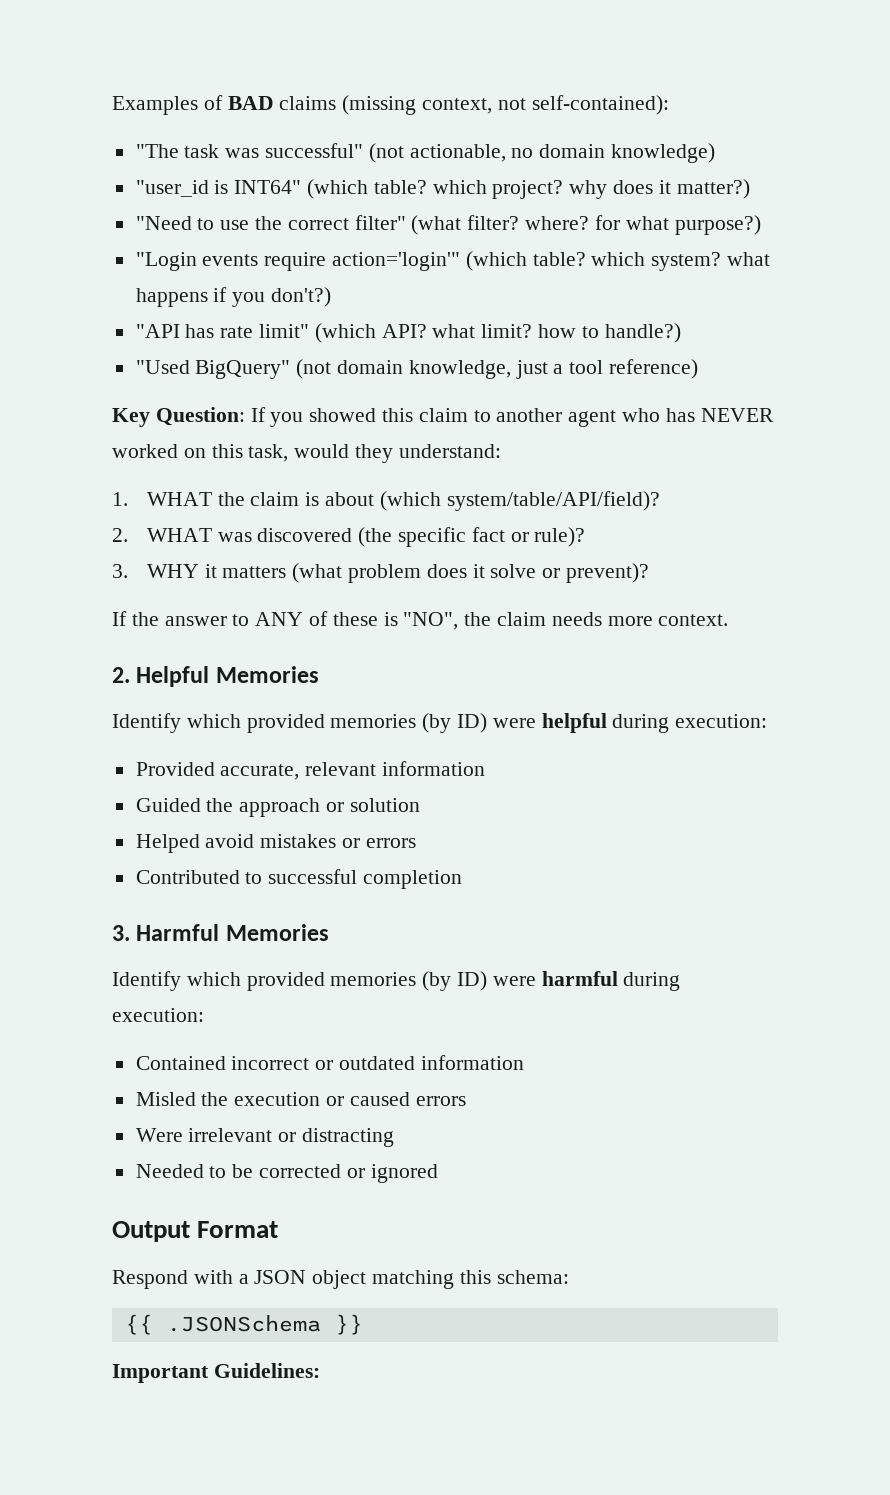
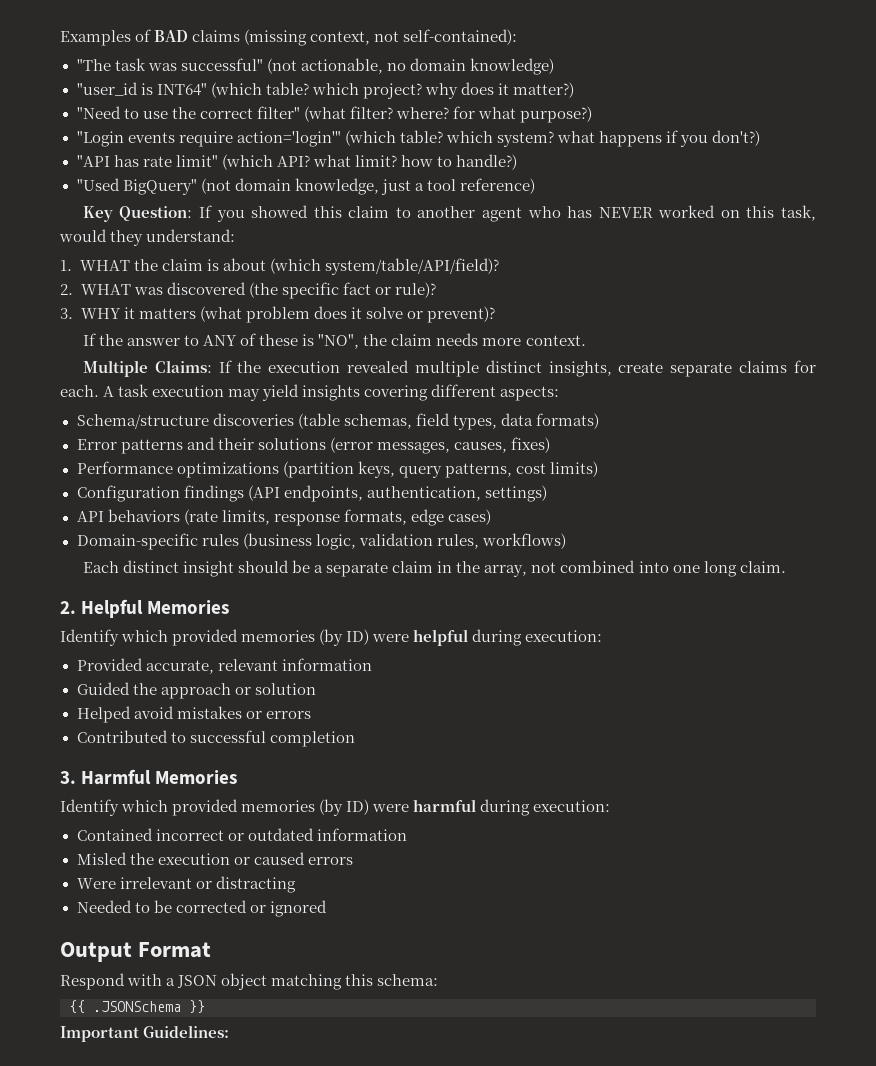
(729, 620) none -> [82,360,816,377] [60,384,560,401] [76,413,599,430] [76,437,550,454] [76,461,598,478] [76,485,547,502] [76,509,491,526] [76,533,566,550] [82,560,786,577] // Multiple Claims: If the execution revealed multiple distinct insights, create separate claims for each. A task execution may yield insights covering different aspects: // Schema/structure discoveries (table schemas, field types, data formats) // Error patterns and their solutions (error messages, causes, fixes) // Performance optimizations (partition keys, query patterns, cost limits) // Configuration findings (API endpoints, authentication, settings) // API behaviors (rate limits, response formats, edge cases) // Domain-specific rules (business logic, validation rules, workflows) // Each distinct insight should be a separate claim in the array, not combined into one long claim.

